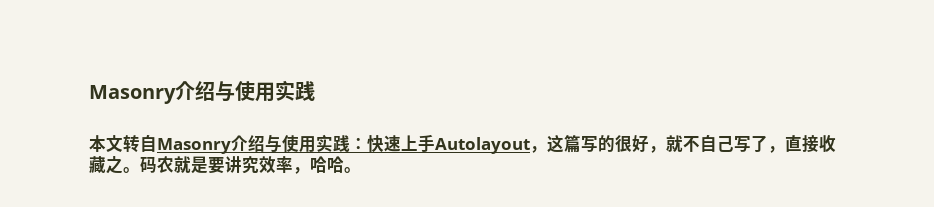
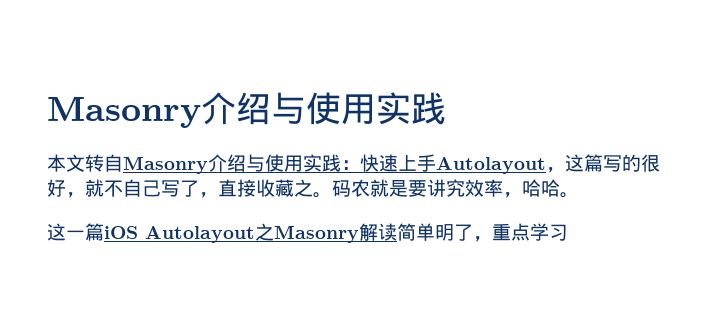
(361, 170) none -> [47,223,568,243] // 这一篇iOS Autolayout之Masonry解读简单明了，重点学习

